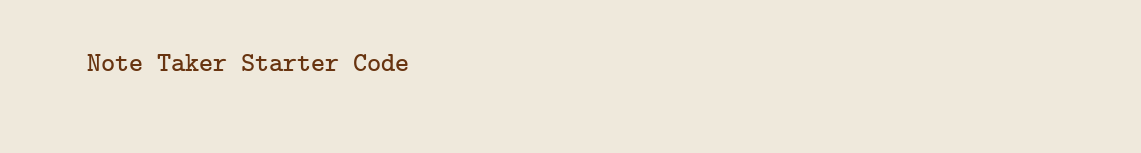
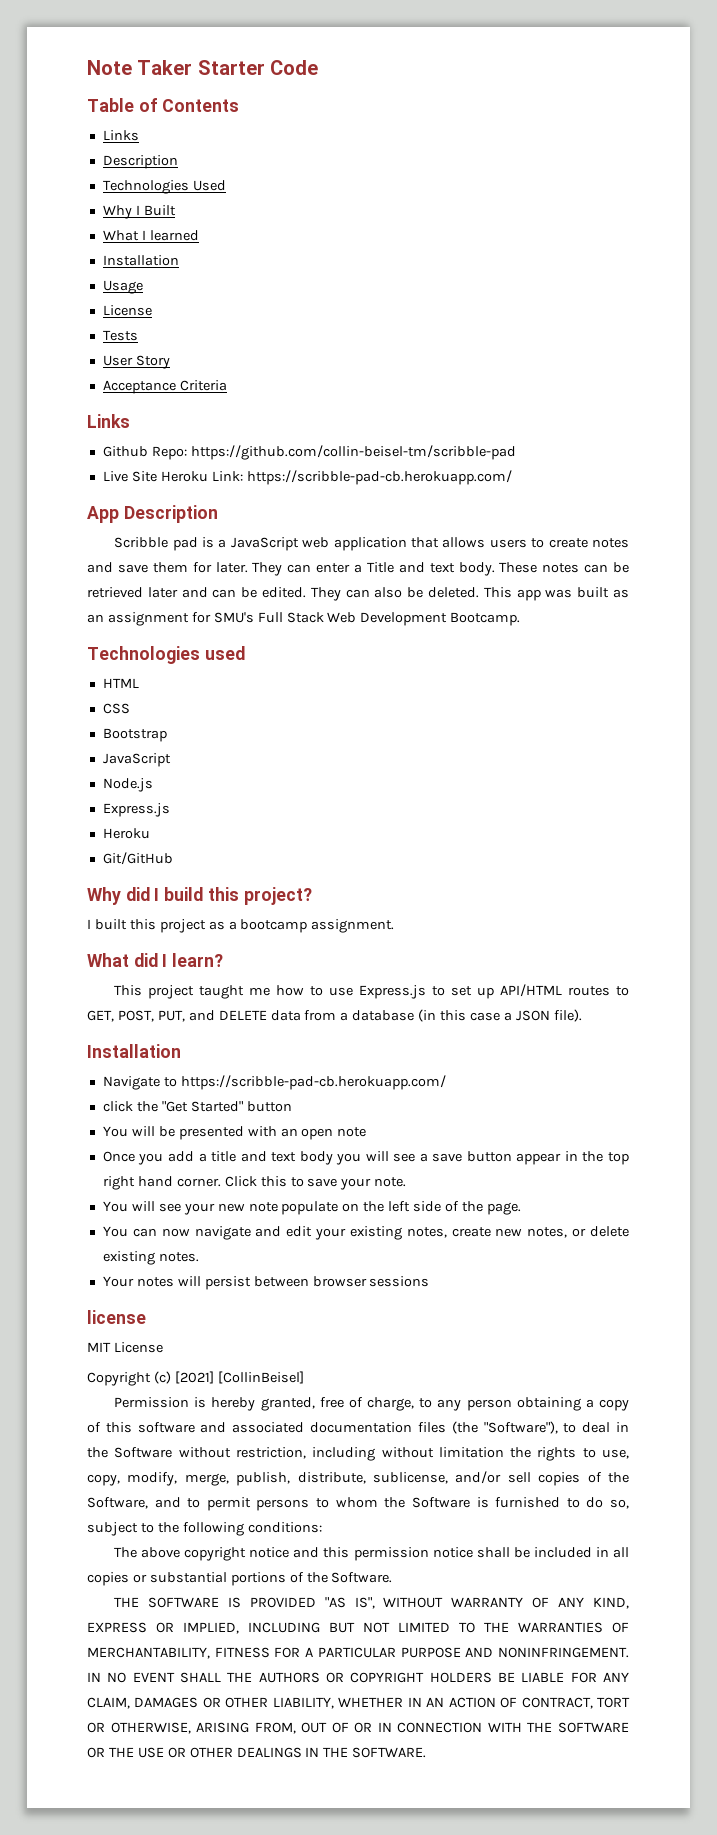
(409, 62) none -> [87,98,240,112] [102,130,139,141] [102,155,178,169] [102,180,226,194] [102,205,176,219] [102,230,199,241] [102,255,179,266] [102,280,143,294] [102,305,152,316] [102,330,138,341] [102,355,170,369] [102,380,227,394] [87,414,130,428] [102,445,516,460] [102,470,512,485] [87,505,218,523] [114,537,629,551] [87,562,629,576] [87,587,629,601] [87,612,521,626] [87,646,245,664] [102,678,139,688] [102,703,130,714] [102,728,167,742] [102,753,171,767] [102,778,153,792] [102,803,170,817] [102,828,150,839] [102,852,173,865] [87,887,312,905] [87,919,395,933] [87,953,224,967] [114,984,630,999] [87,1009,582,1022] [87,1044,181,1058] [102,1075,446,1090] [102,1101,292,1112] [102,1126,367,1140] [102,1151,630,1165] [102,1176,407,1190] [102,1201,521,1215] [102,1226,630,1240] [102,1251,199,1265] [102,1276,430,1290] [87,1310,146,1324] [87,1342,163,1353] [87,1371,304,1386] [114,1397,629,1411] [87,1421,629,1434] [87,1447,630,1461] [87,1471,629,1486] [87,1497,630,1511] [87,1522,322,1536] [114,1547,629,1561] [87,1572,393,1586] [114,1597,629,1609] [87,1622,629,1634] [87,1647,629,1659] [87,1672,629,1683] [87,1697,630,1709] [87,1722,629,1734] [87,1747,427,1758] // Table of Contents // Links // Description // Technologies Used // Why I Built // What I learned // Installation // Usage // License // Tests // User Story // Acceptance Criteria // Links // Github Repo: https://github.com/collin-beisel-tm/scribble-pad // Live Site Heroku Link: https://scribble-pad-cb.herokuapp.com/ // App Description // Scribble pad is a JavaScript web application that allows users to create notes and save them for later. They can enter a Title and text body. These notes can be retrieved later and can be edited. They can also be deleted. This app was built as an assignment for SMU's Full Stack Web Development Bootcamp. // Technologies used // HTML // CSS // Bootstrap // JavaScript // Node.js // Express.js // Heroku // Git/GitHub // Why did I build this project? // I built this project as a bootcamp assignment. // What did I learn? // This project taught me how to use Express.js to set up API/HTML routes to GET, POST, PUT, and DELETE data from a database (in this case a JSON file). // Installation // Navigate to https://scribble-pad-cb.herokuapp.com/ // click the "Get Started" button // You will be presented with an open note // Once you add a title and text body you will see a save button appear in the top right hand corner. Click this to save your note. // You will see your new note populate on the left side of the page. // You can now navigate and edit your existing notes, create new notes, or delete existing notes. // Your notes will persist between browser sessions // license // MIT License // Copyright (c) [2021] [CollinBeisel] // Permission is hereby granted, free of charge, to any person obtaining a copy of this software and associated documentation files (the "Software"), to deal in the Software without restriction, including without limitation the rights to use, copy, modify, merge, publish, distribute, sublicense, and/or sell copies of the Software, and to permit persons to whom the Software is furnished to do so, subject to the following conditions: // The above copyright notice and this permission notice shall be included in all copies or substantial portions of the Software. // THE SOFTWARE IS PROVIDED "AS IS", WITHOUT WARRANTY OF ANY KIND, EXPRESS OR IMPLIED, INCLUDING BUT NOT LIMITED TO THE WARRANTIES OF MERCHANTABILITY, FITNESS FOR A PARTICULAR PURPOSE AND NONINFRINGEMENT. IN NO EVENT SHALL THE AUTHORS OR COPYRIGHT HOLDERS BE LIABLE FOR ANY CLAIM, DAMAGES OR OTHER LIABILITY, WHETHER IN AN ACTION OF CONTRACT, TORT OR OTHERWISE, ARISING FROM, OUT OF OR IN CONNECTION WITH THE SOFTWARE OR THE USE OR OTHER DEALINGS IN THE SOFTWARE.

